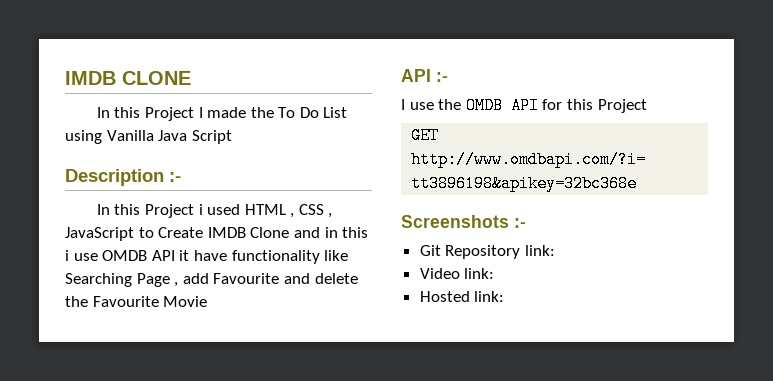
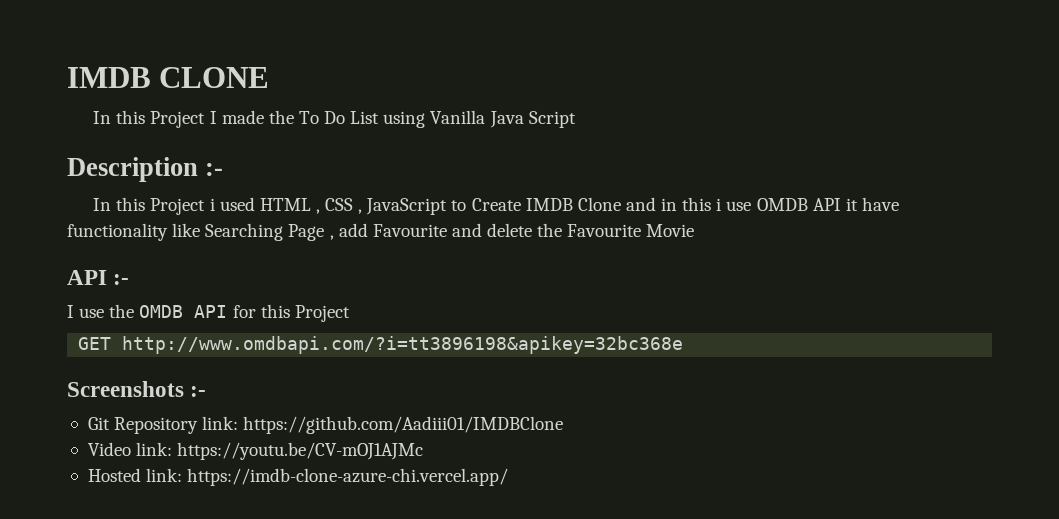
(555, 250) none -> [243,416,564,434] https://github.com/Aadiii01/IMDBClone
(495, 273) none -> [177,442,424,460] https://youtu.be/CV-mOJ1AJMc
(505, 296) none -> [187,468,509,486] https://imdb-clone-azure-chi.vercel.app/

